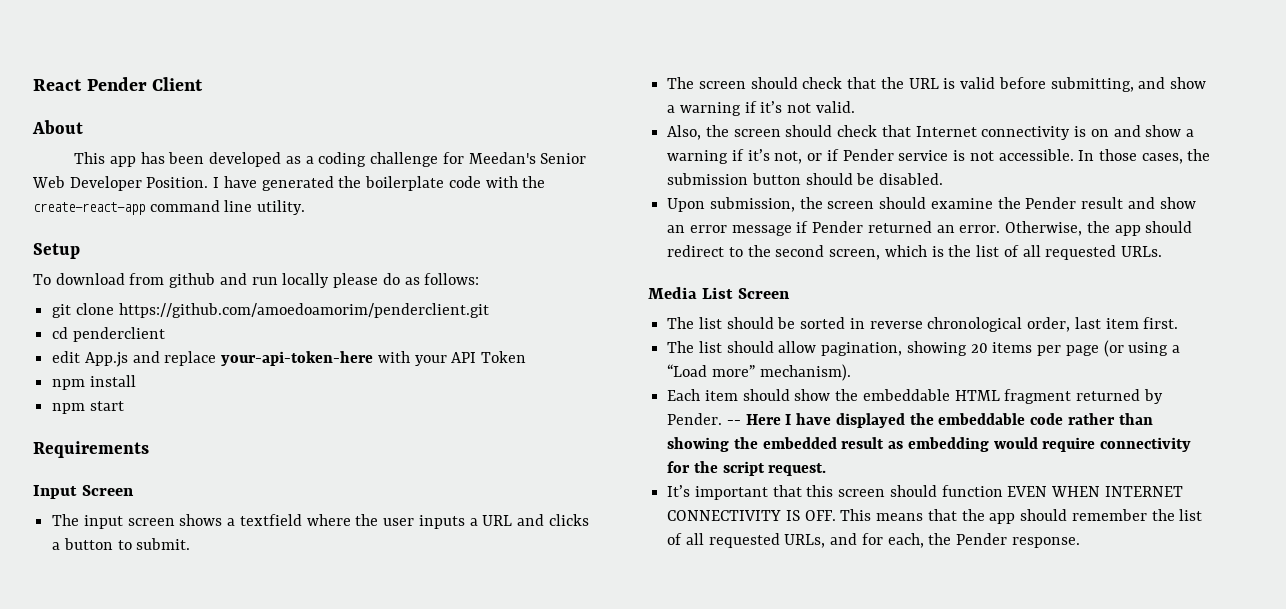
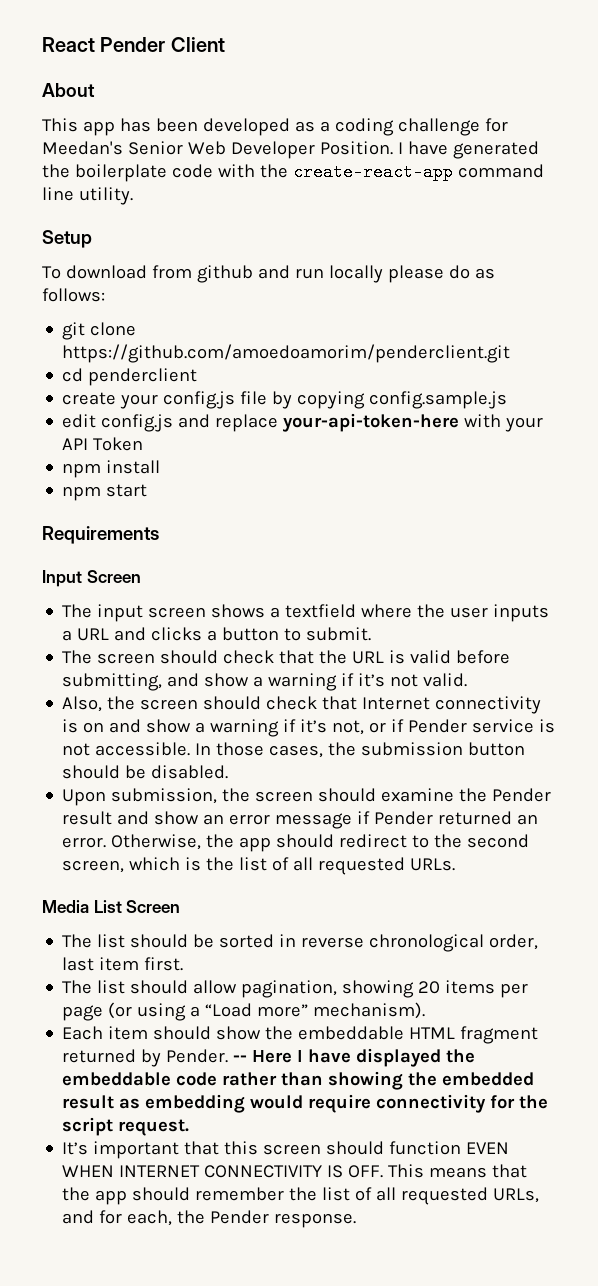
(165, 334) none -> [62,391,508,409] // create your config.js file by copying config.sample.js
[84,352,128,367] App.js -> [101,414,174,432] config.js

